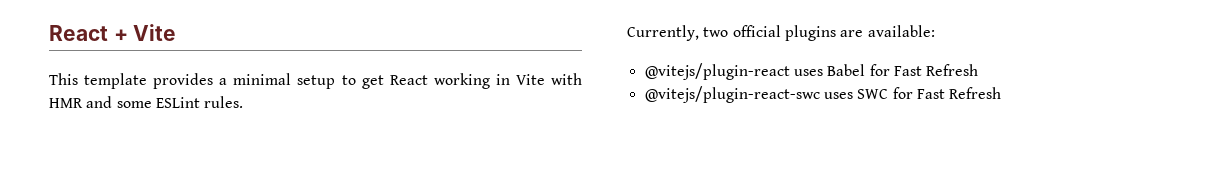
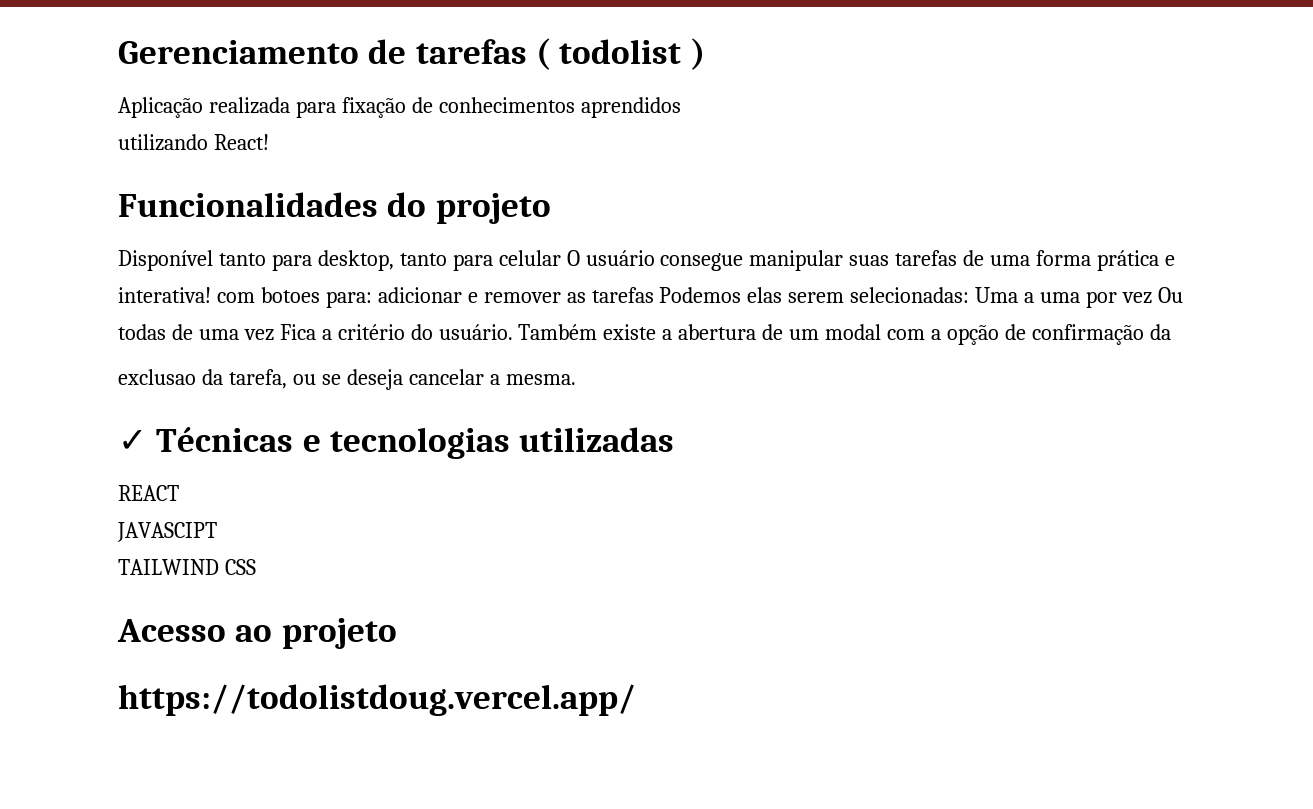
[49,24,177,41] [49,73,582,89] [49,96,244,108] [627,25,935,41] [644,63,979,80] [644,86,1002,103] React + Vite // This template provides a minimal setup to get React working in Vite with HMR and some ESLint rules. // Currently, two official plugins are available: // @vitejs/plugin-react uses Babel for Fast Refresh // @vitejs/plugin-react-swc uses SWC for Fast Refresh -> [118,38,705,70] [118,97,681,118] [118,134,269,151] [118,192,551,224] [118,250,1175,271] [118,287,1183,308] [118,324,1171,345] [118,369,576,390] [118,427,675,459] [118,485,179,501] [117,522,217,542] [118,559,256,575] [117,618,397,649] [118,684,636,716] Gerenciamento de tarefas ( todolist ) // Aplicação realizada para fixação de conhecimentos aprendidos // utilizando React! // Funcionalidades do projeto // Disponível tanto para desktop, tanto para celular O usuário consegue manipular suas tarefas de uma forma prática e interativa! com botoes para: adicionar e remover as tarefas Podemos elas serem selecionadas: Uma a uma por vez Ou todas de uma vez Fica a critério do usuário. Também existe a abertura de um modal com a opção de confirmação da // exclusao da tarefa, ou se deseja cancelar a mesma. // ✓ Técnicas e tecnologias utilizadas // REACT // JAVASCIPT // TAILWIND CSS // Acesso ao projeto // https://todolistdoug.vercel.app/

